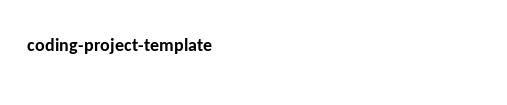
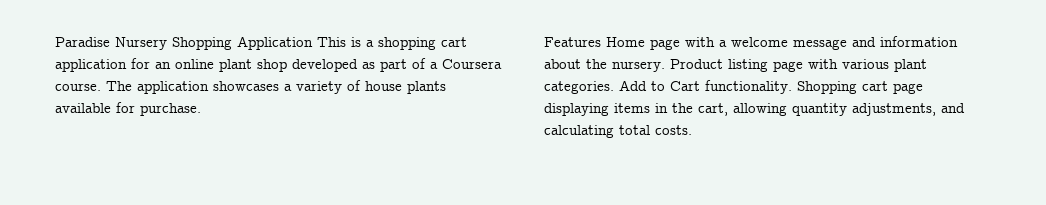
[27,38,212,54] coding-project-template -> [55,36,467,50] [55,58,502,72] [55,80,446,94] [55,102,201,116] [544,36,958,50] [544,59,927,72] [544,80,923,94] [544,103,965,116] [544,125,692,138] Paradise Nursery Shopping Application This is a shopping cart application for an online plant shop developed as part of a Coursera course. The application showcases a variety of house plants available for purchase. // Features Home page with a welcome message and information about the nursery. Product listing page with various plant categories. Add to Cart functionality. Shopping cart page displaying items in the cart, allowing quantity adjustments, and calculating total costs.

